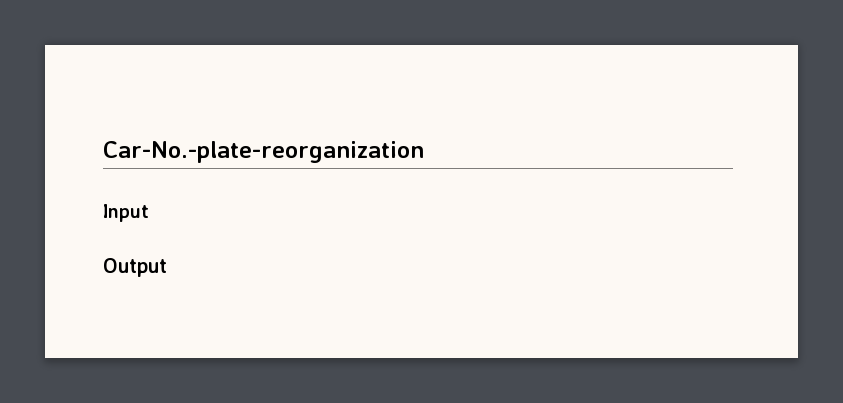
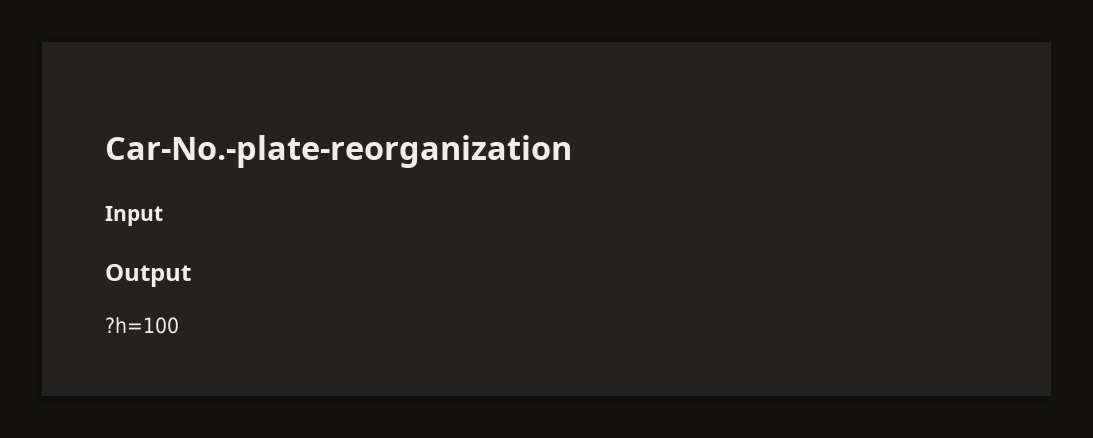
(167, 267) none -> [105,317,179,334] // ?h=100

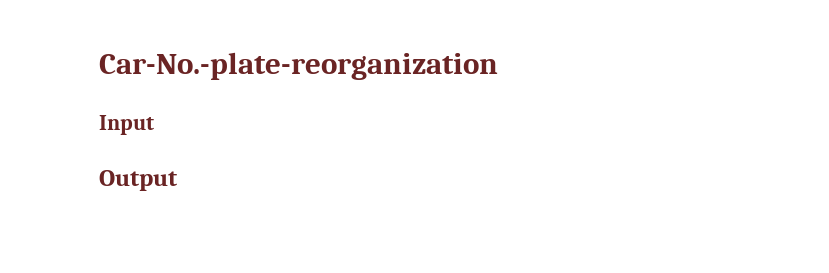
[105,317,179,334] // ?h=100 -> (178, 180) none

